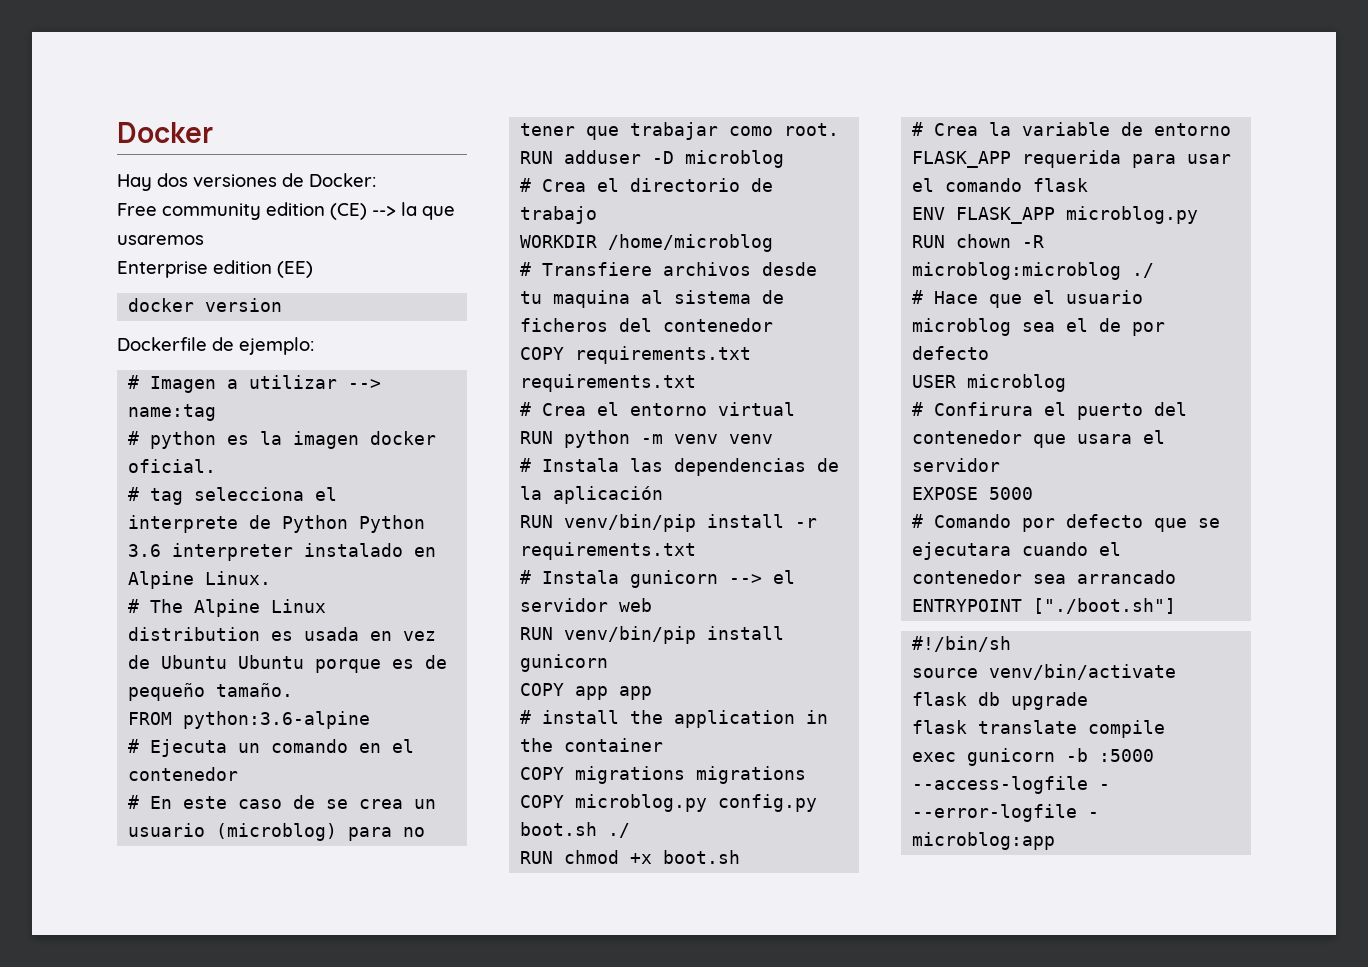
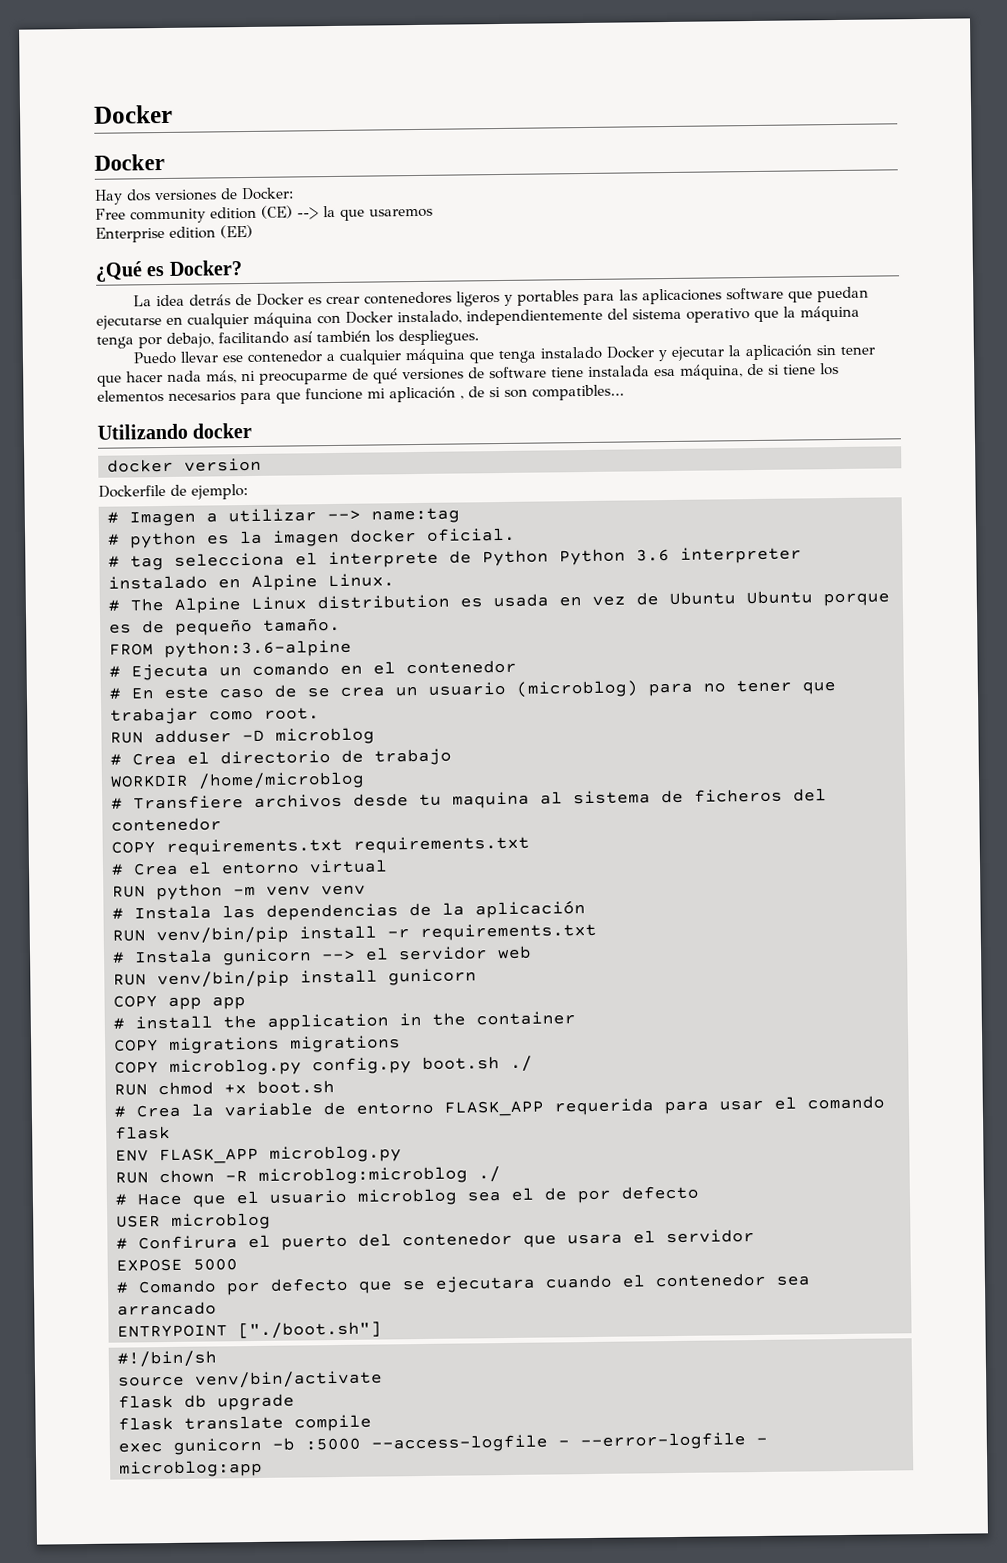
[117,122,213,143] Docker -> [93,104,173,124] [94,153,165,171] Docker // Docker
(313, 269) none -> [95,260,242,282] [133,286,870,307] [96,305,860,330] [96,329,479,349] [133,344,876,365] [97,363,839,387] [97,384,624,405] [97,422,253,440] // ¿Qué es Docker? // La idea detrás de Docker es crear contenedores ligeros y portables para las aplicaciones software que puedan ejecutarse en cualquier máquina con Docker instalado, independientemente del sistema operativo que la máquina tenga por debajo, facilitando así también los despliegues. // Puedo llevar ese contenedor a cualquier máquina que tenga instalado Docker y ejecutar la aplicación sin tener que hacer nada más, ni preocuparme de qué versiones de software tiene instalada esa máquina, de si tiene los elementos necesarios para que funcione mi aplicación , de si son compatibles… // Utilizando docker

